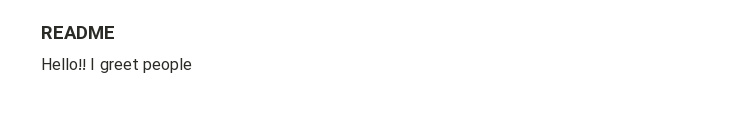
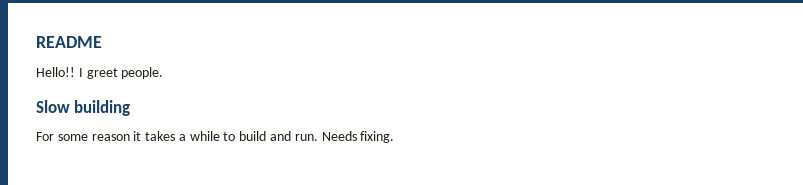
[142,58,192,73] people -> [121,67,164,79] [36,100,131,116] [36,131,395,143] people. // Slow building // For some reason it takes a while to build and run. Needs fixing.

